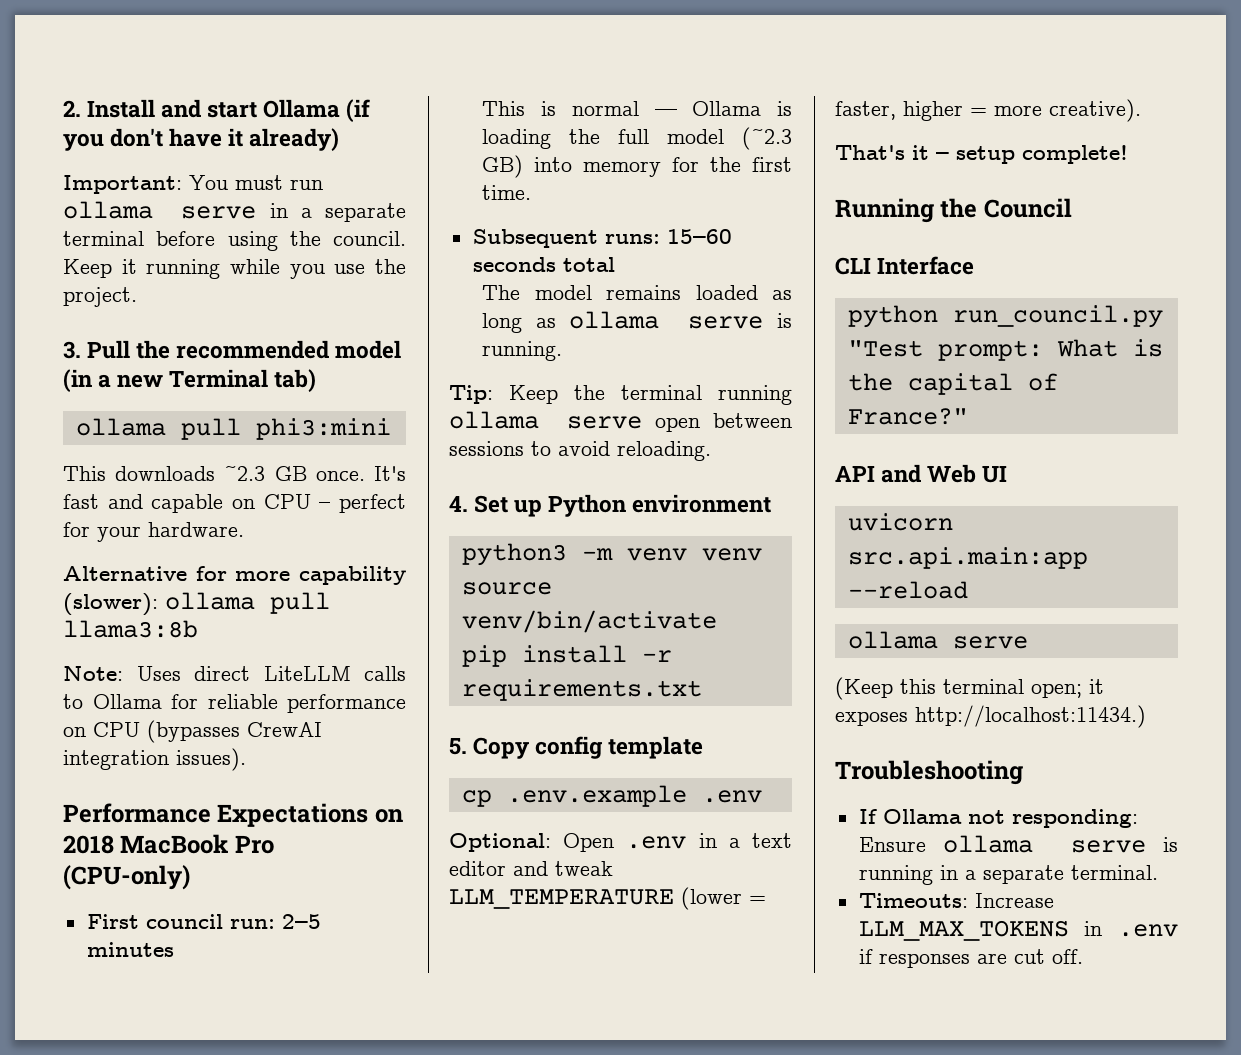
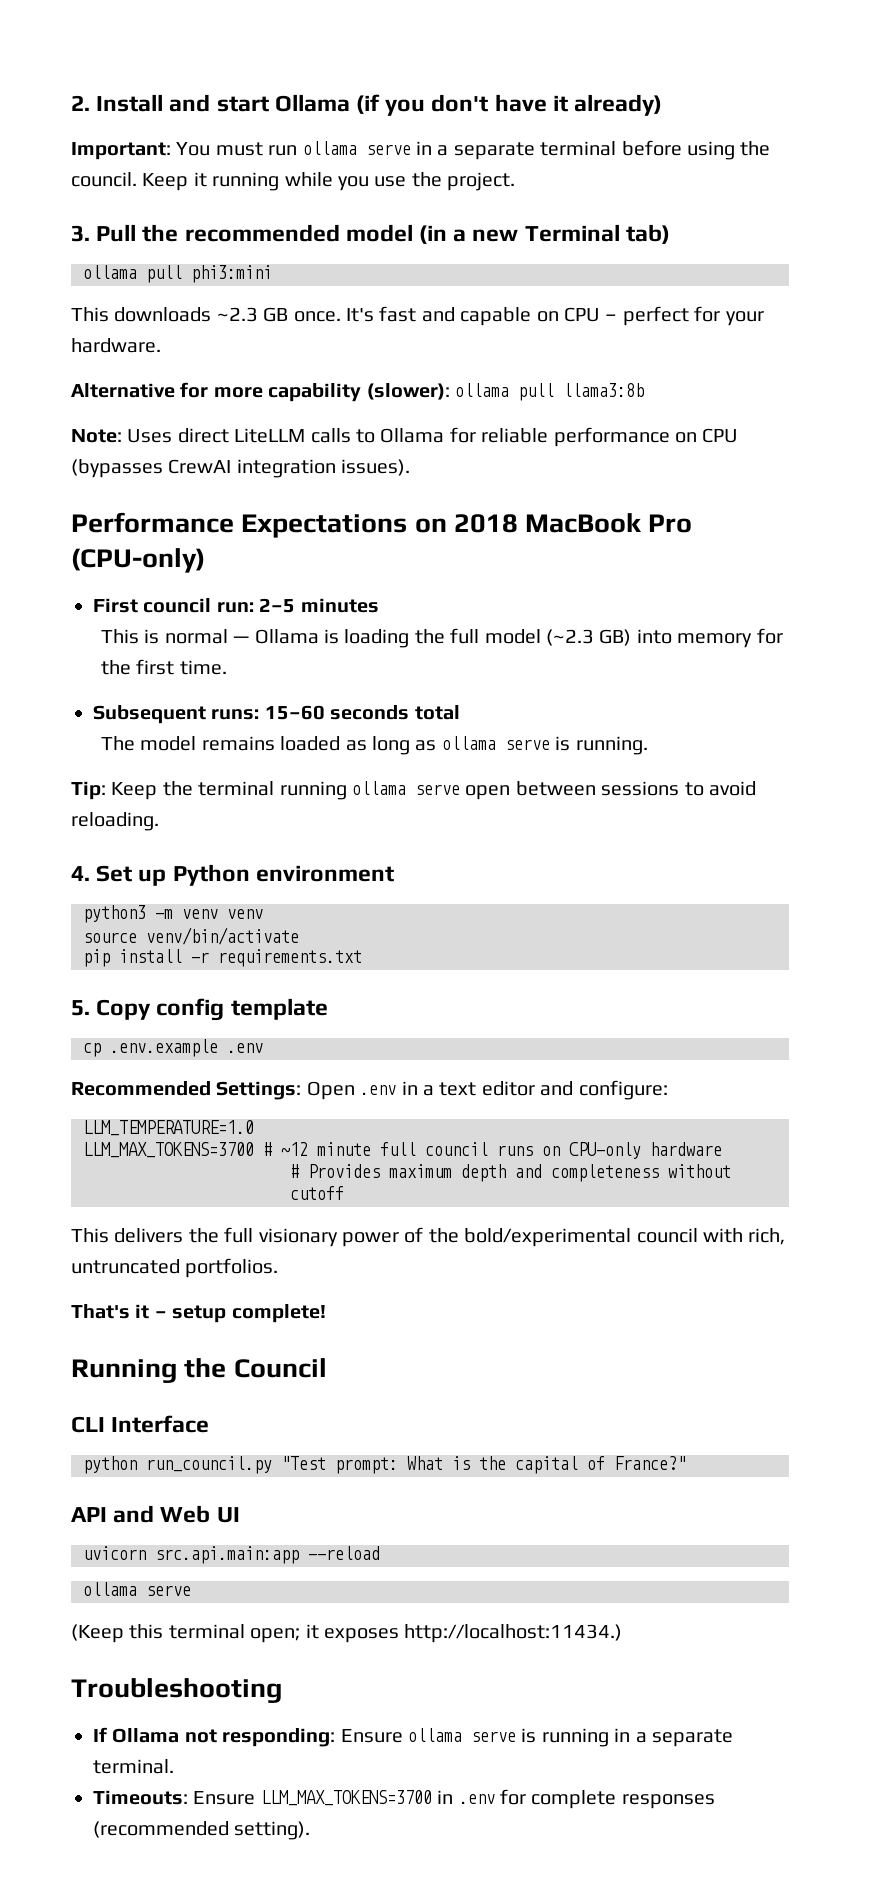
[449,833,551,852] Optional: -> [71,1081,302,1100] Recommended Settings:
[555,861,613,876] [449,887,766,910] [835,99,1141,122] tweak LLM_TEMPERATURE (lower = faster, higher = more creative). -> [578,1080,668,1100] [83,1120,254,1136] [83,1142,722,1159] [290,1164,731,1182] [290,1186,344,1200] [71,1227,786,1247] [71,1258,279,1278] configure: // LLM_TEMPERATURE=1.0 // LLM_MAX_TOKENS=3700 # ~12 minute full council runs on CPU-only hardware // # Provides maximum depth and completeness without cutoff // This delivers the full visionary power of the bold/experimental council with rich, untruncated portfolios.
[974,893,1054,908] [858,920,1178,941] [858,949,1083,968] Increase LLM_MAX_TOKENS in .env if responses are cut off. -> [193,1789,715,1809] [93,1821,311,1840] Ensure LLM_MAX_TOKENS=3700 in .env for complete responses (recommended setting).

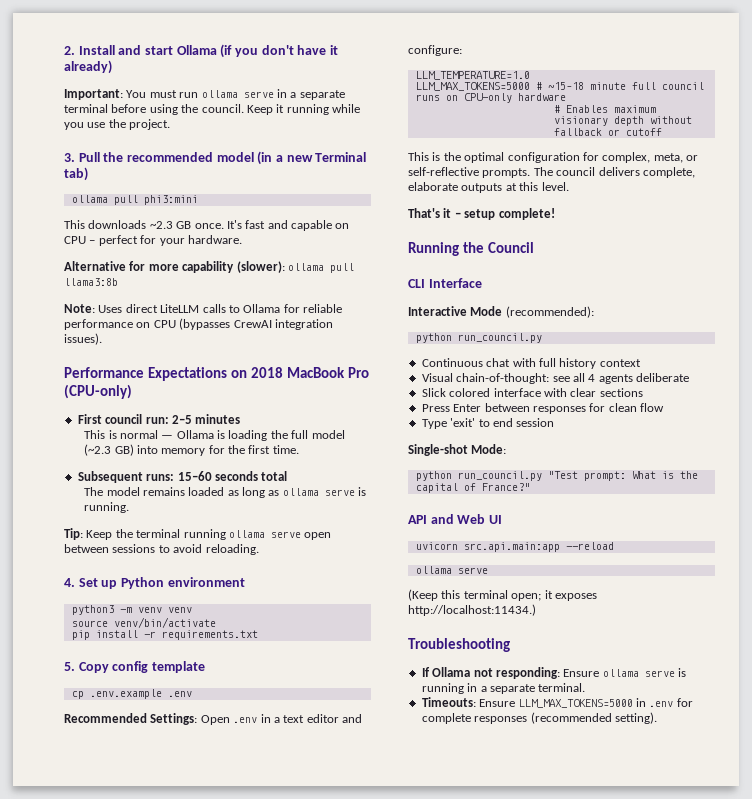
[83,1142,308,1158] LLM_MAX_TOKENS=3700 # ~12 -> [415,82,584,91] LLM_MAX_TOKENS=5000 # ~15–18
[308,1164,731,1182] [290,1186,344,1200] [71,1227,786,1247] [71,1258,279,1278] Provides maximum depth and completeness without cutoff // This delivers the full visionary power of the bold/experimental council with rich, untruncated portfolios. -> [565,105,656,113] [553,116,692,126] [553,128,662,136] [408,152,698,163] [408,167,695,178] [408,182,569,193] Enables maximum visionary depth without fallback or cutoff // This is the optimal configuration for complex, meta, or self-reflective prompts. The council delivers complete, elaborate outputs at this level.
(210, 1424) none -> [408,306,594,318] [415,333,542,343] [421,358,641,369] [421,373,689,384] [421,388,643,397] [421,403,664,414] [421,418,555,429] [408,444,507,456] // Interactive Mode (recommended): // python run_council.py // Continuous chat with full history context // Visual chain-of-thought: see all 4 agents deliberate // Slick colored interface with clear sections // Press Enter between responses for clean flow // Type 'exit' to end session // Single-shot Mode:
[260,1790,432,1806] LLM_MAX_TOKENS=3700 -> [518,699,633,708] LLM_MAX_TOKENS=5000

